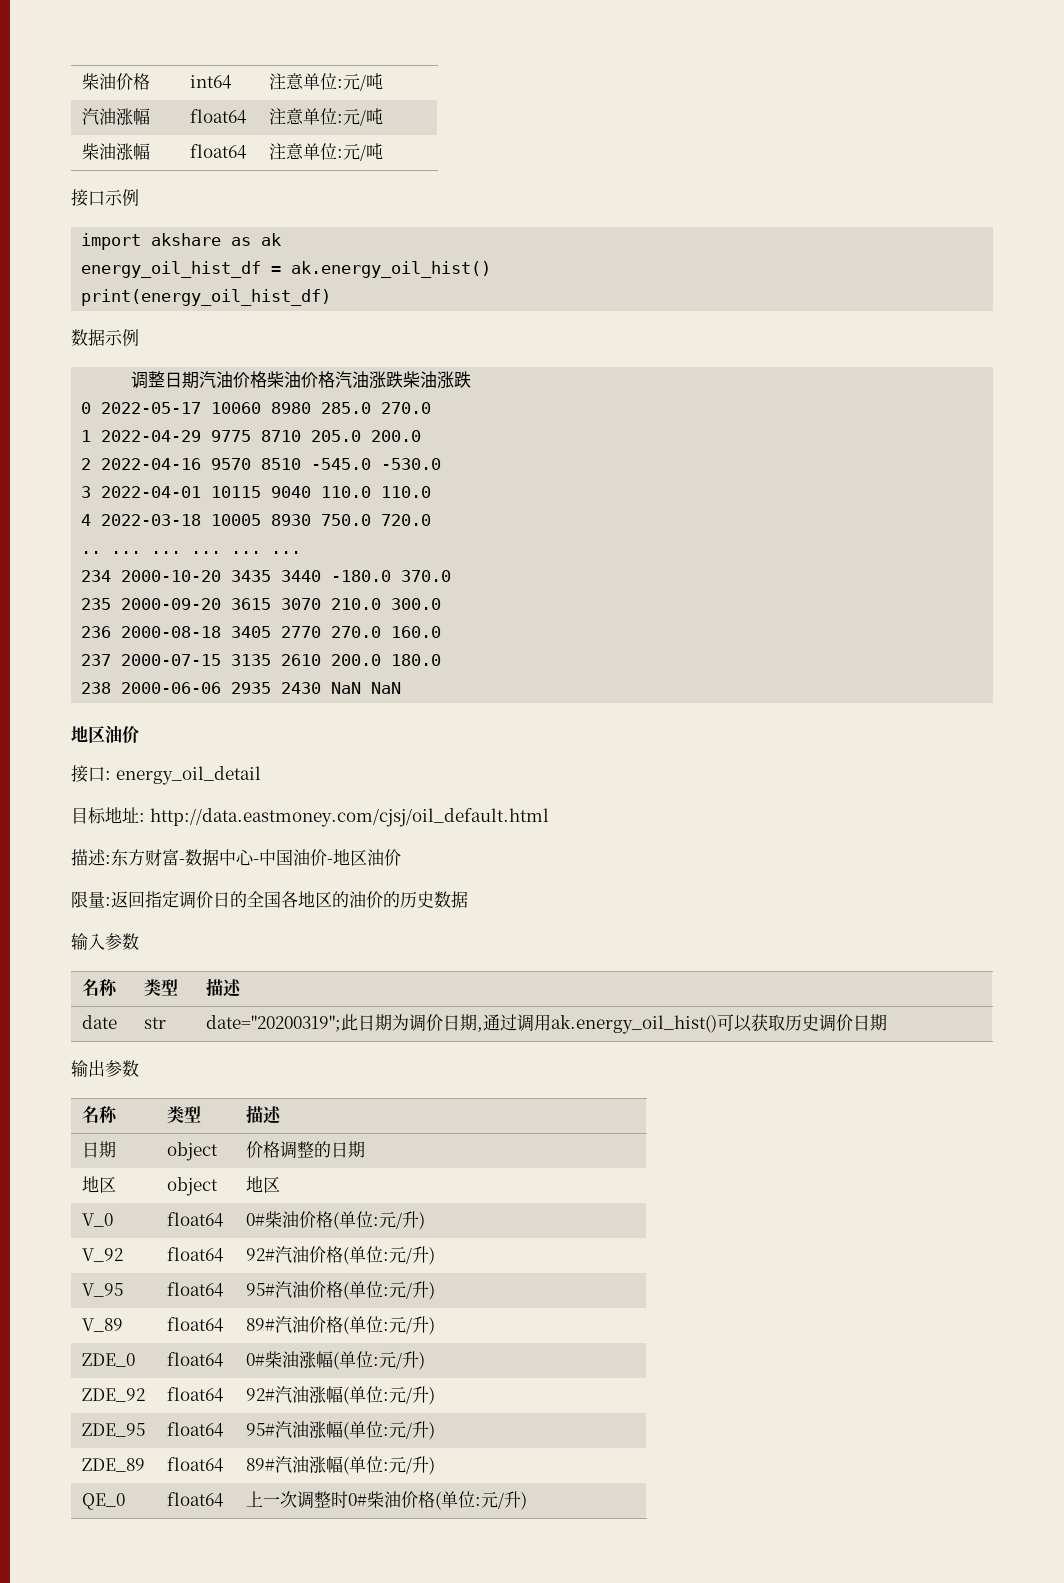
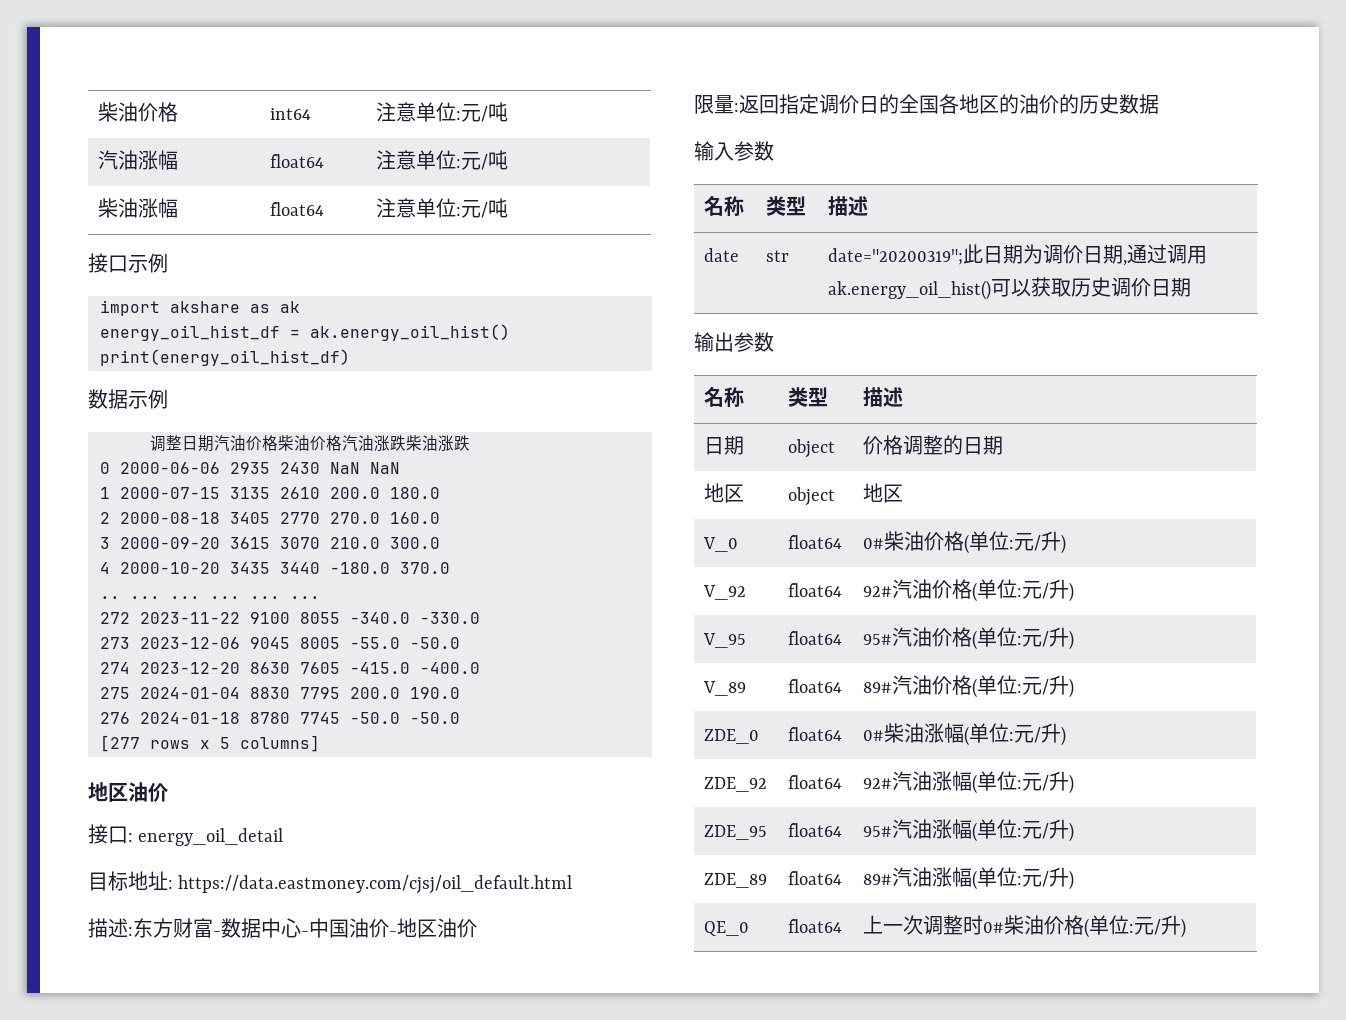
[101,402,432,414] [81,430,422,442] 2022-05-17 10060 8980 285.0 270.0 // 1 2022-04-29 9775 8710 205.0 200.0 -> [120,462,400,474] [100,487,440,499] 2000-06-06 2935 2430 NaN NaN // 1 2000-07-15 3135 2610 200.0 180.0
[101,458,442,470] [81,486,432,498] [81,514,432,526] 2022-04-16 9570 8510 -545.0 -530.0 // 3 2022-04-01 10115 9040 110.0 110.0 // 4 2022-03-18 10005 8930 750.0 720.0 -> [120,512,440,524] [100,537,440,549] [100,562,450,574] 2000-08-18 3405 2770 270.0 160.0 // 3 2000-09-20 3615 3070 210.0 300.0 // 4 2000-10-20 3435 3440 -180.0 370.0
[81,570,452,582] [81,598,442,610] [81,626,442,638] [81,654,442,666] [81,682,402,694] 234 2000-10-20 3435 3440 -180.0 370.0 // 235 2000-09-20 3615 3070 210.0 300.0 // 236 2000-08-18 3405 2770 270.0 160.0 // 237 2000-07-15 3135 2610 200.0 180.0 // 238 2000-06-06 2935 2430 NaN NaN -> [100,612,480,624] [100,637,460,649] [100,662,480,674] [100,687,460,699] [100,712,460,724] [100,735,320,752] 272 2023-11-22 9100 8055 -340.0 -330.0 // 273 2023-12-06 9045 8005 -55.0 -50.0 // 274 2023-12-20 8630 7605 -415.0 -400.0 // 275 2024-01-04 8830 7795 200.0 190.0 // 276 2024-01-18 8780 7745 -50.0 -50.0 // [277 rows x 5 columns]
[149,808,549,827] http://data.eastmoney.com/cjsj/oil_default.html -> [178,875,573,894] https://data.eastmoney.com/cjsj/oil_default.html

